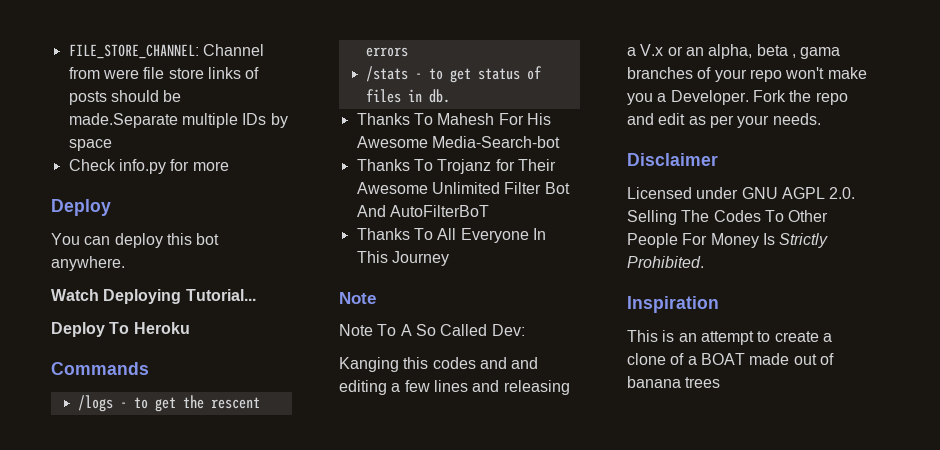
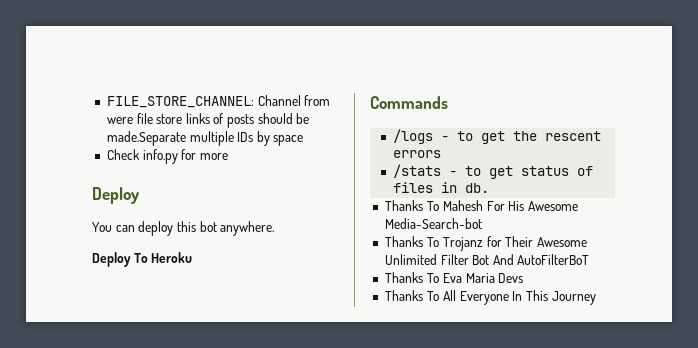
[51,289,256,304] // Watch Deploying Tutorial... -> (275, 228) none
(489, 211) none -> [384,272,524,283] // Thanks To Eva Maria Devs
[339,292,376,304] [339,324,525,336] [339,357,539,372] [339,380,570,395] [627,44,841,59] [627,67,867,82] [627,90,848,105] [627,113,821,128] [627,153,718,166] [627,187,856,199] [627,210,829,225] [627,233,829,248] [627,256,704,268] [627,296,719,313] [627,330,832,345] [627,353,834,365] [627,376,721,388] // Note // Note To A So Called Dev: // Kanging this codes and and editing a few lines and releasing a V.x or an alpha, beta , gama branches of your repo won't make you a Developer. Fork the repo and edit as per your needs. // Disclaimer // Licensed under GNU AGPL 2.0. Selling The Codes To Other People For Money Is Strictly Prohibited. // Inspiration // This is an attempt to create a clone of a BOAT made out of banana trees -> (596, 298) none

